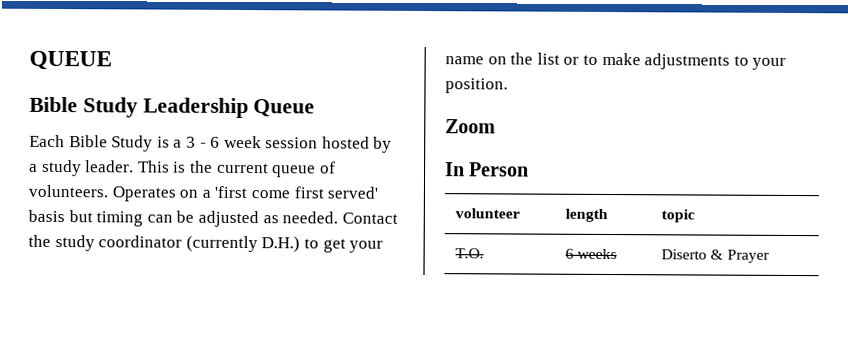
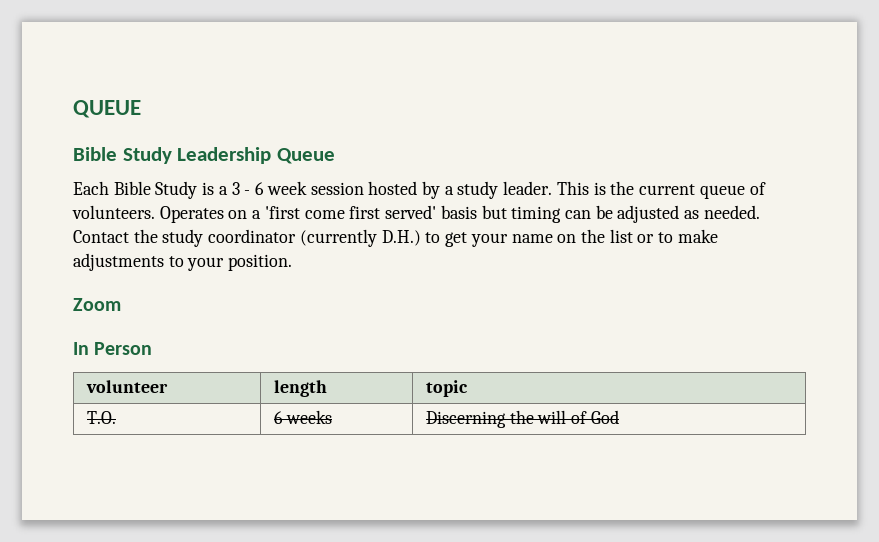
[661,249,770,263] Diserto & Prayer -> [425,410,619,428] Discerning the will of God

